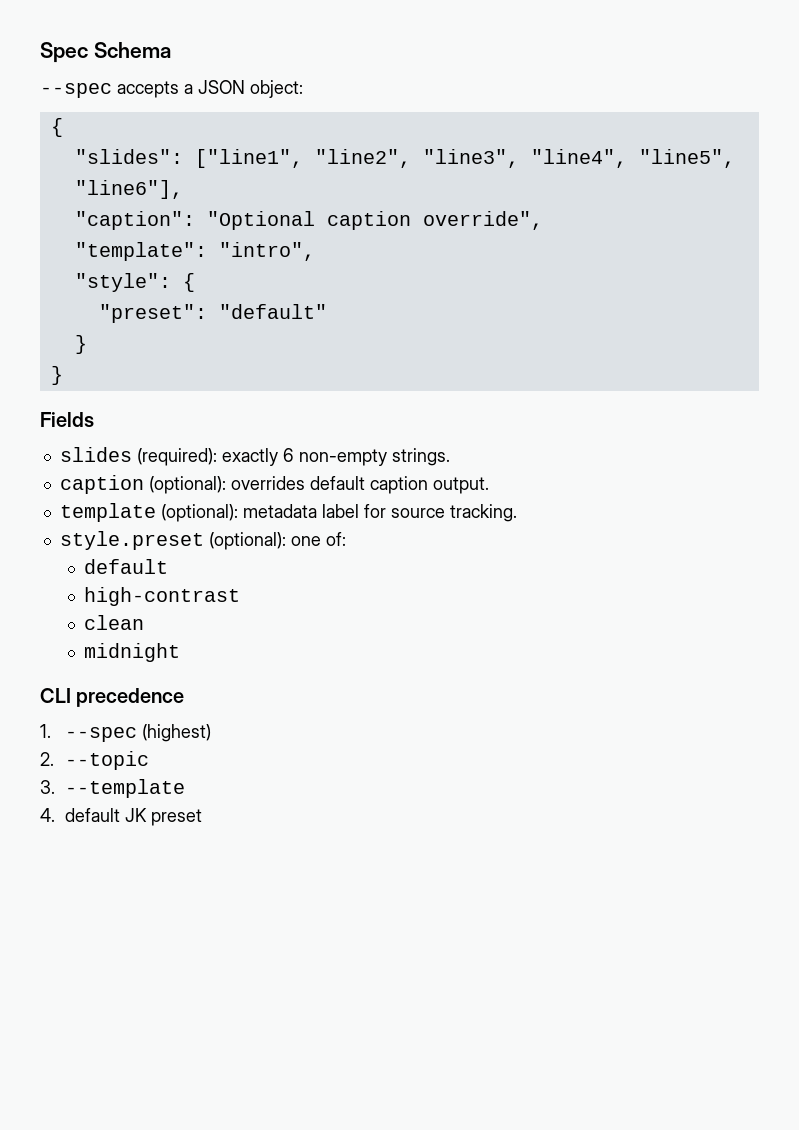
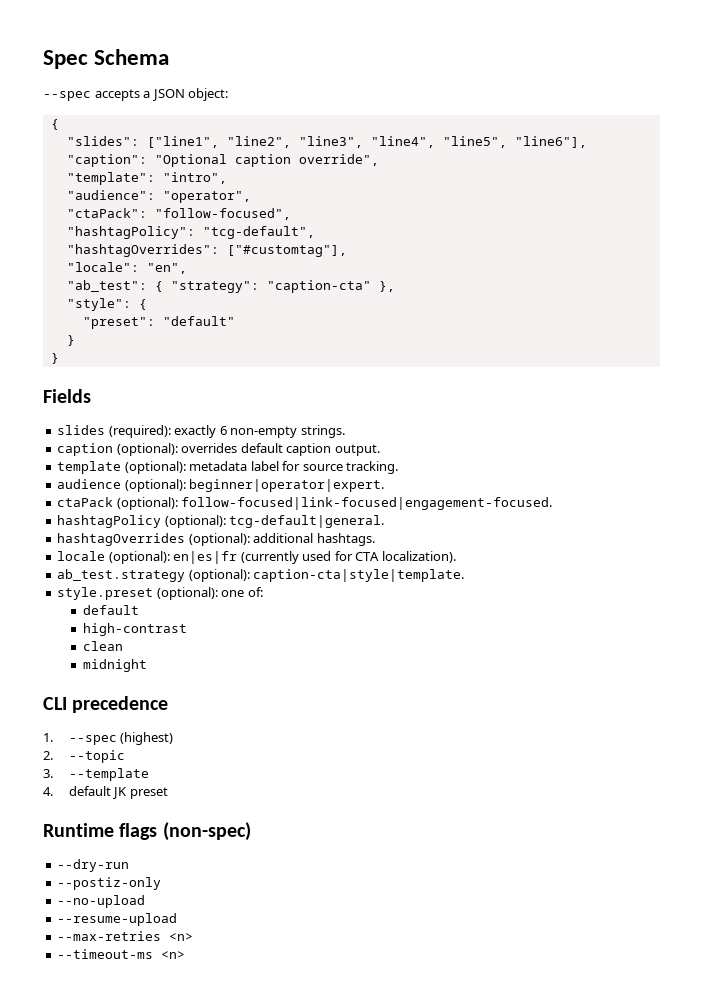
(315, 251) none -> [66,190,251,203] [66,208,291,220] [66,226,315,239] [66,244,347,257] [66,262,187,274] [66,280,395,293] // "audience": "operator", // "ctaPack": "follow-focused", // "hashtagPolicy": "tcg-default", // "hashtagOverrides": ["#customtag"], // "locale": "en", // "ab_test": { "strategy": "caption-cta" },
(517, 513) none -> [57,479,385,492] [57,497,553,510] [57,515,385,528] [57,533,375,546] [57,551,456,564] [57,569,465,582] // audience (optional): beginner|operator|expert. // ctaPack (optional): follow-focused|link-focused|engagement-focused. // hashtagPolicy (optional): tcg-default|general. // hashtagOverrides (optional): additional hashtags. // locale (optional): en|es|fr (currently used for CTA localization). // ab_test.strategy (optional): caption-cta|style|template.
(202, 817) none -> [43,822,251,841] [57,859,130,872] [57,877,162,890] [57,895,146,908] [57,913,178,926] [57,931,194,941] [57,949,186,959] // Runtime flags (non-spec) // --dry-run // --postiz-only // --no-upload // --resume-upload // --max-retries <n> // --timeout-ms <n>

